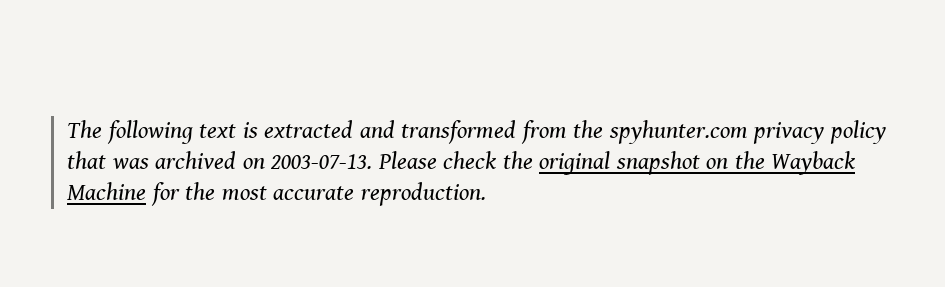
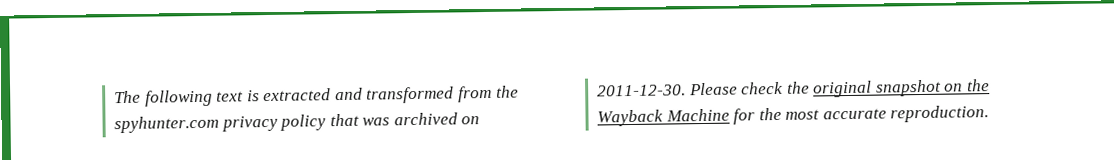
[270,154,373,169] 2003-07-13. -> [596,84,686,97] 2011-12-30.

